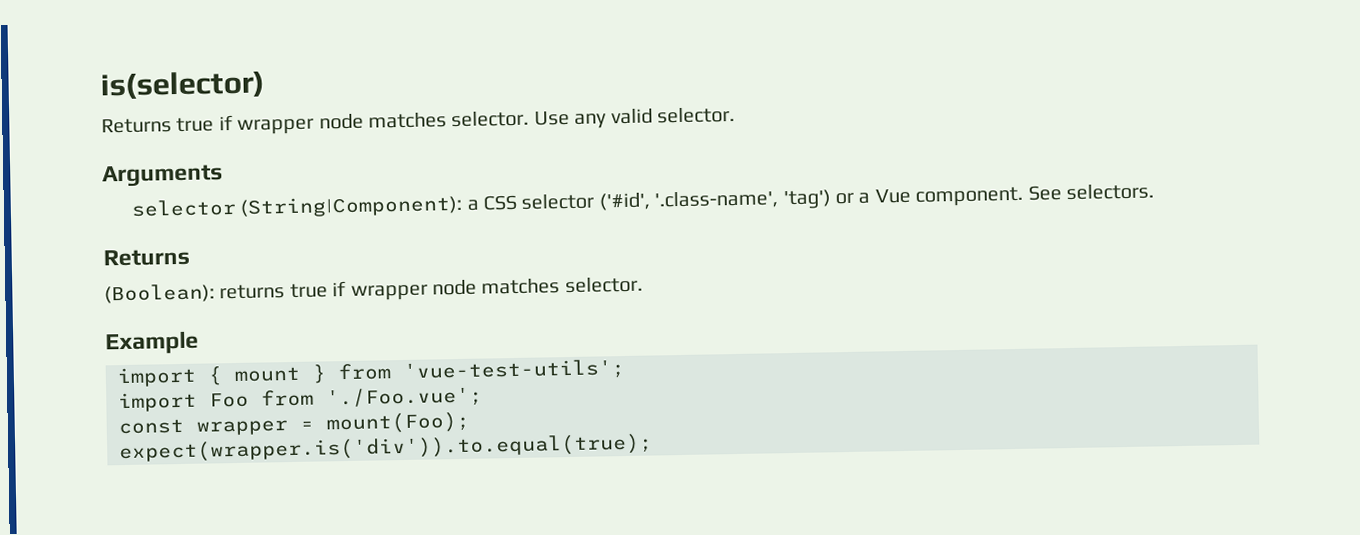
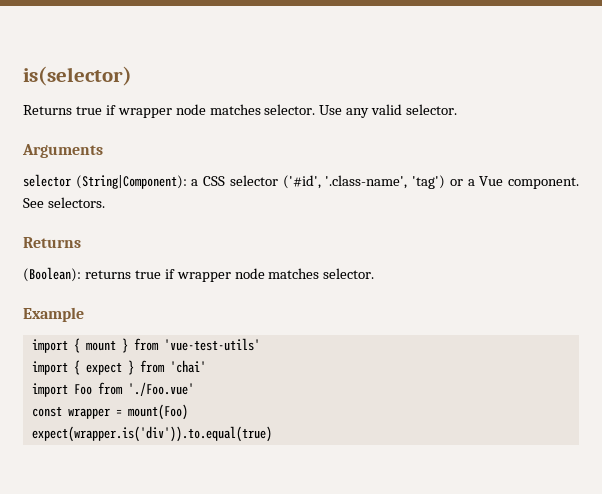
[403,359,625,382] 'vue-test-utils'; -> [163,338,260,351] [31,360,206,375] 'vue-test-utils' // import { expect } from 'chai'
[326,386,483,409] './Foo.vue'; -> [127,382,194,396] './Foo.vue'
[326,411,470,435] [119,433,653,464] mount(Foo); // expect(wrapper.is('div')).to.equal(true); -> [127,404,188,420] [31,426,272,442] mount(Foo) // expect(wrapper.is('div')).to.equal(true)

